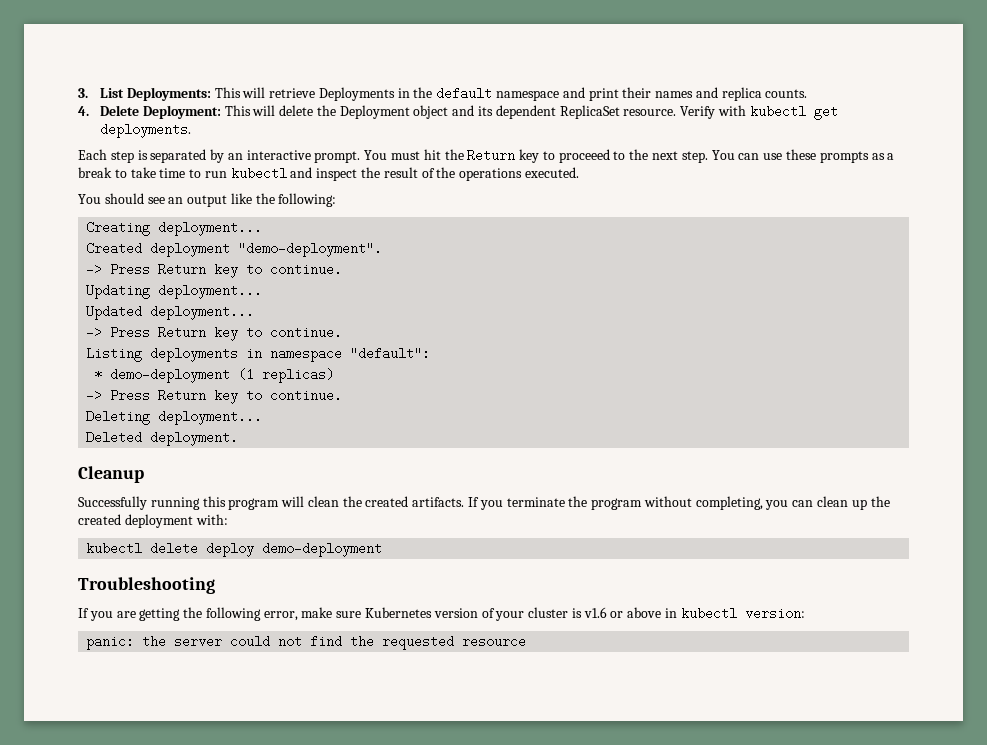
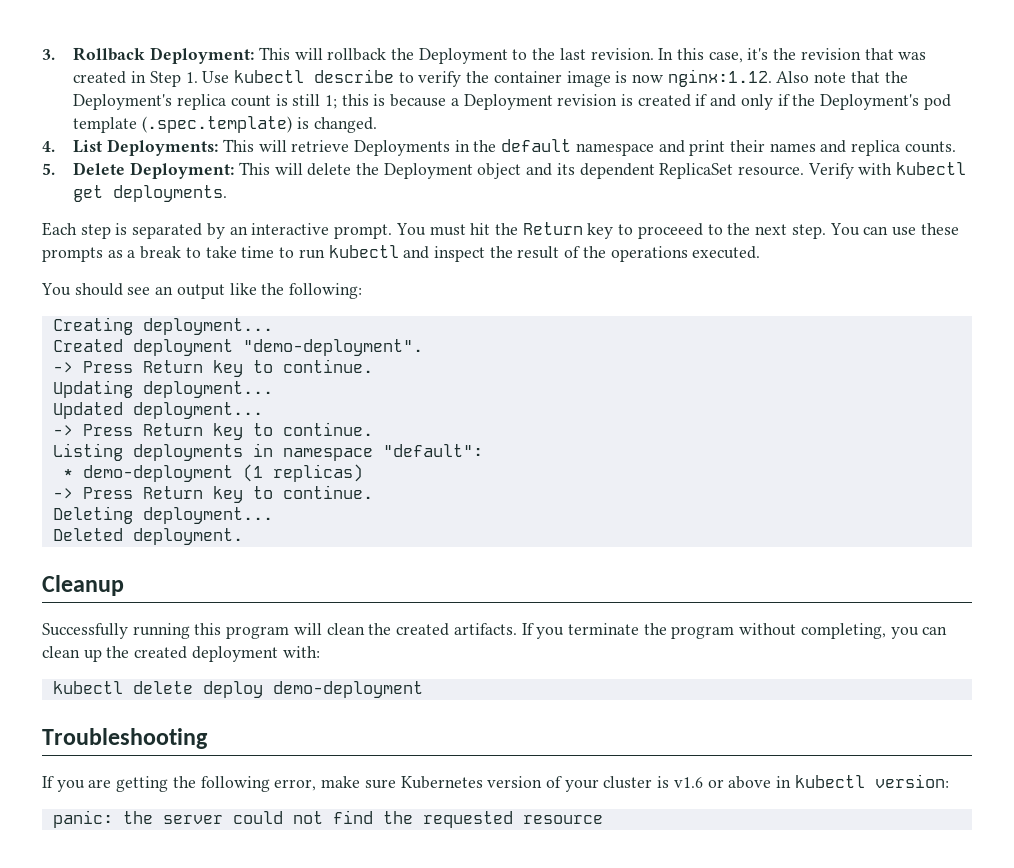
(88, 93) none -> [73,47,927,64] [73,69,908,87] [73,94,951,110] [73,116,377,133] [42,141,55,152] Rollback Deployment: This will rollback the Deployment to the last revision. In this case, it's the revision that was created in Step 1. Use kubectl describe to verify the container image is now nginx:1.12. Also note that the Deployment's replica count is still 1; this is because a Deployment revision is created if and only if the Deployment's pod template (.spec.template) is changed. // 4.
[78,106,89,116] 4. -> [42,163,55,175] 5.

